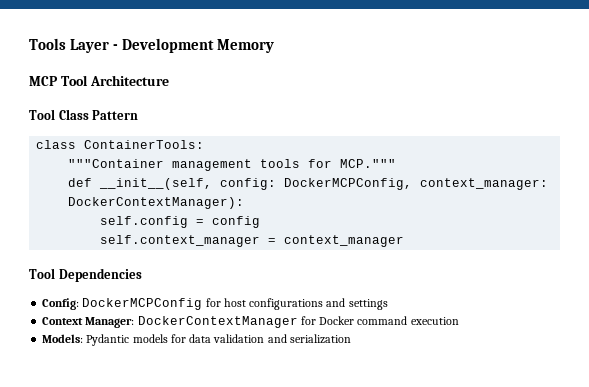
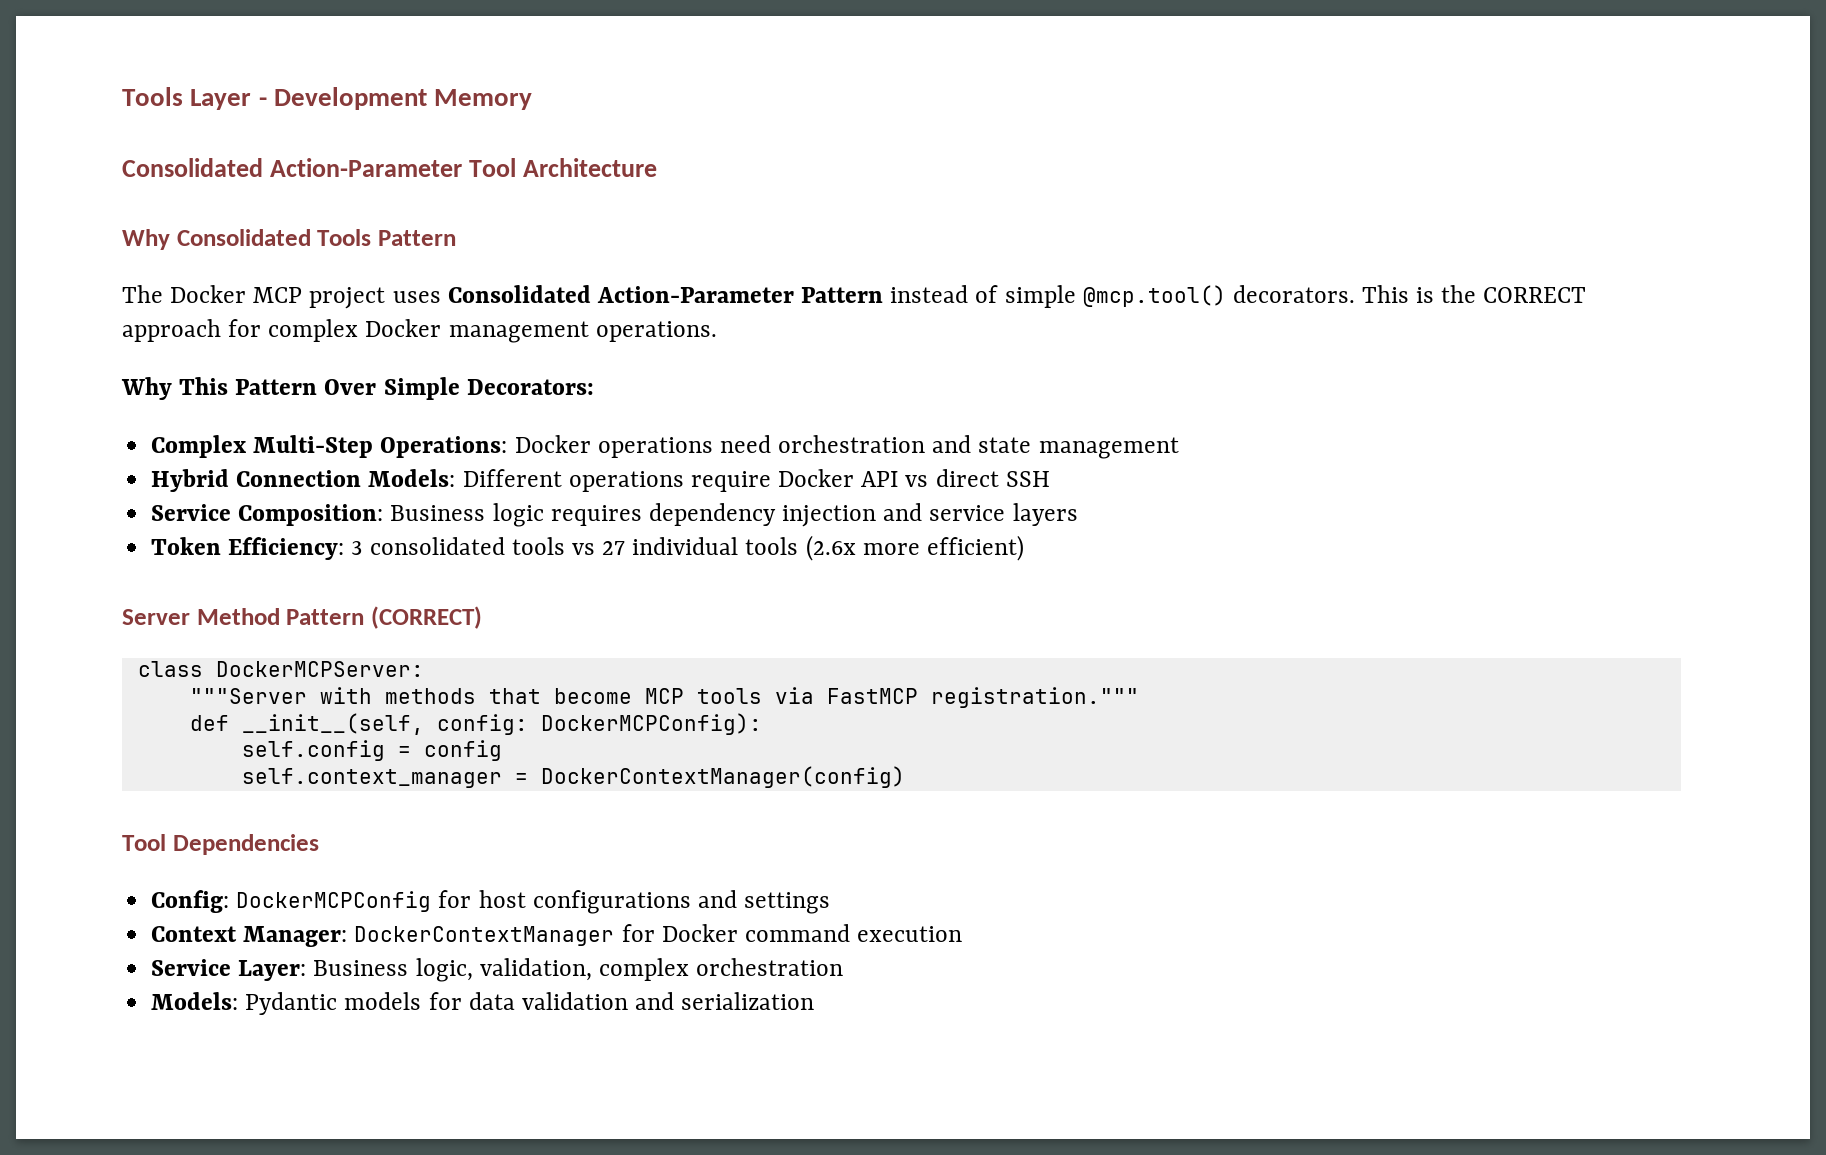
[29,76,58,86] MCP -> [122,158,462,177] Consolidated Action-Parameter
[29,109,139,120] [36,140,205,149] [68,159,397,171] Tool Class Pattern // class ContainerTools: // """Container management tools for MCP.""" -> [122,229,456,250] [122,285,1587,309] [122,319,717,343] [121,377,594,400] [151,435,1179,459] [151,469,1050,492] [151,503,1078,527] [151,535,1024,561] [122,606,482,629] [137,661,424,677] [189,687,1139,708] Why Consolidated Tools Pattern // The Docker MCP project uses Consolidated Action-Parameter Pattern instead of simple @mcp.tool() decorators. This is the CORRECT approach for complex Docker management operations. // Why This Pattern Over Simple Decorators: // Complex Multi-Step Operations: Docker operations need orchestration and state management // Hybrid Connection Models: Different operations require Docker API vs direct SSH // Service Composition: Business logic requires dependency injection and service layers // Token Efficiency: 3 consolidated tools vs 27 individual tools (2.6x more efficient) // Server Method Pattern (CORRECT) // class DockerMCPServer: // """Server with methods that become MCP tools via FastMCP registration."""
[284,178,549,190] [68,197,245,209] DockerMCPConfig, context_manager: DockerContextManager): -> [540,713,762,735] DockerMCPConfig):
[284,235,405,247] context_manager -> [540,766,905,788] DockerContextManager(config)
(459, 321) none -> [151,958,844,982] // Service Layer: Business logic, validation, complex orchestration

